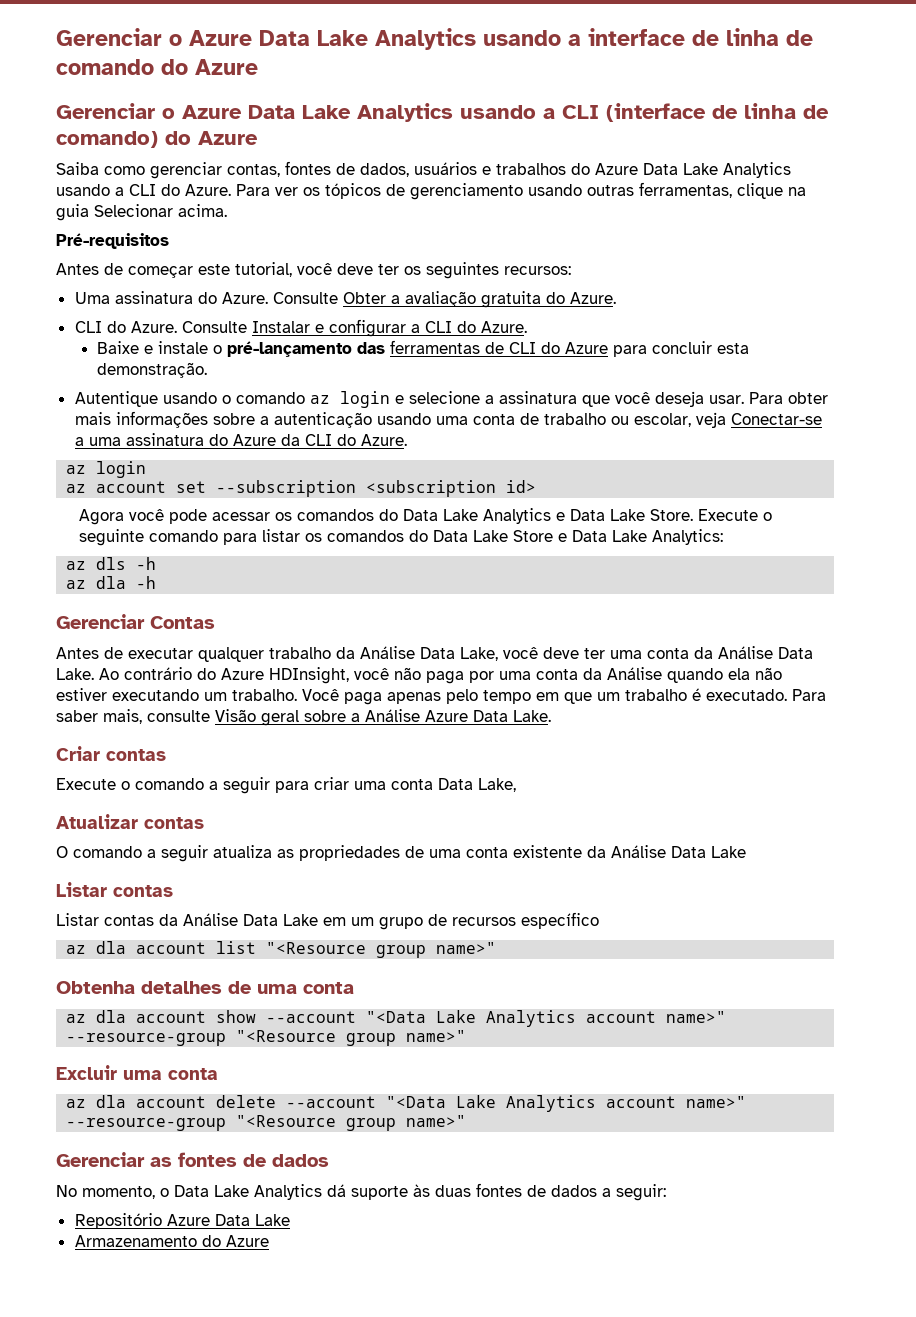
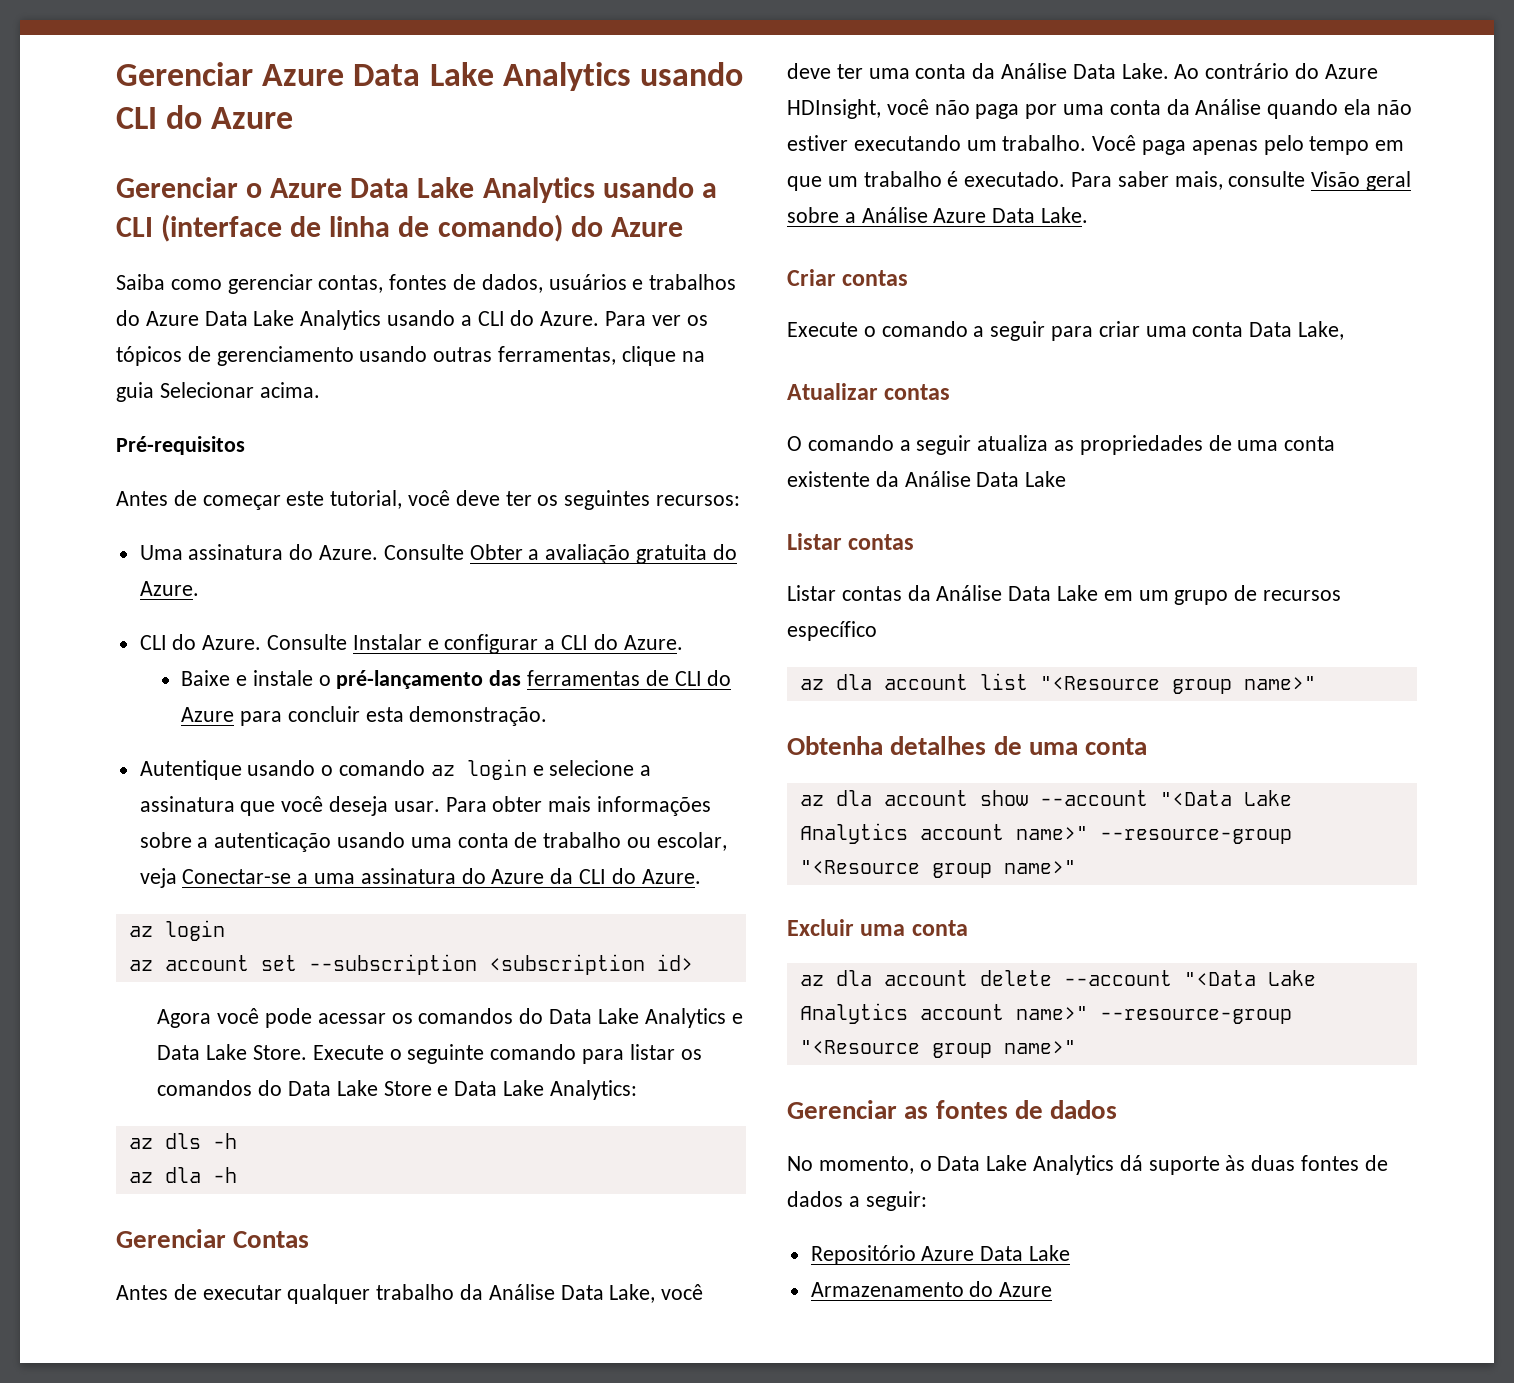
[56,28,813,50] [56,59,154,75] Gerenciar o Azure Data Lake Analytics usando a interface de linha de comando -> [116,62,743,91] [116,107,157,129] Gerenciar Azure Data Lake Analytics usando CLI

